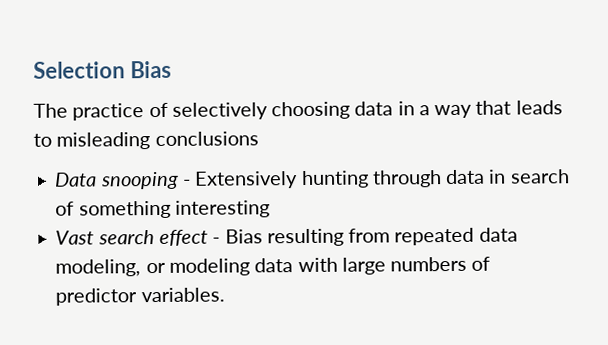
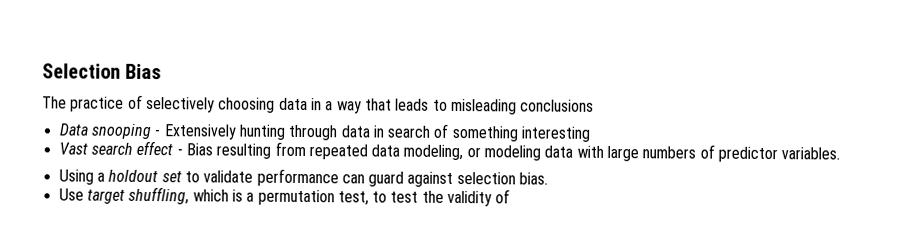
(225, 295) none -> [58,168,549,187] [58,186,511,207] // Using a holdout set to validate performance can guard against selection bias. // Use target shuffling, which is a permutation test, to test the validity of

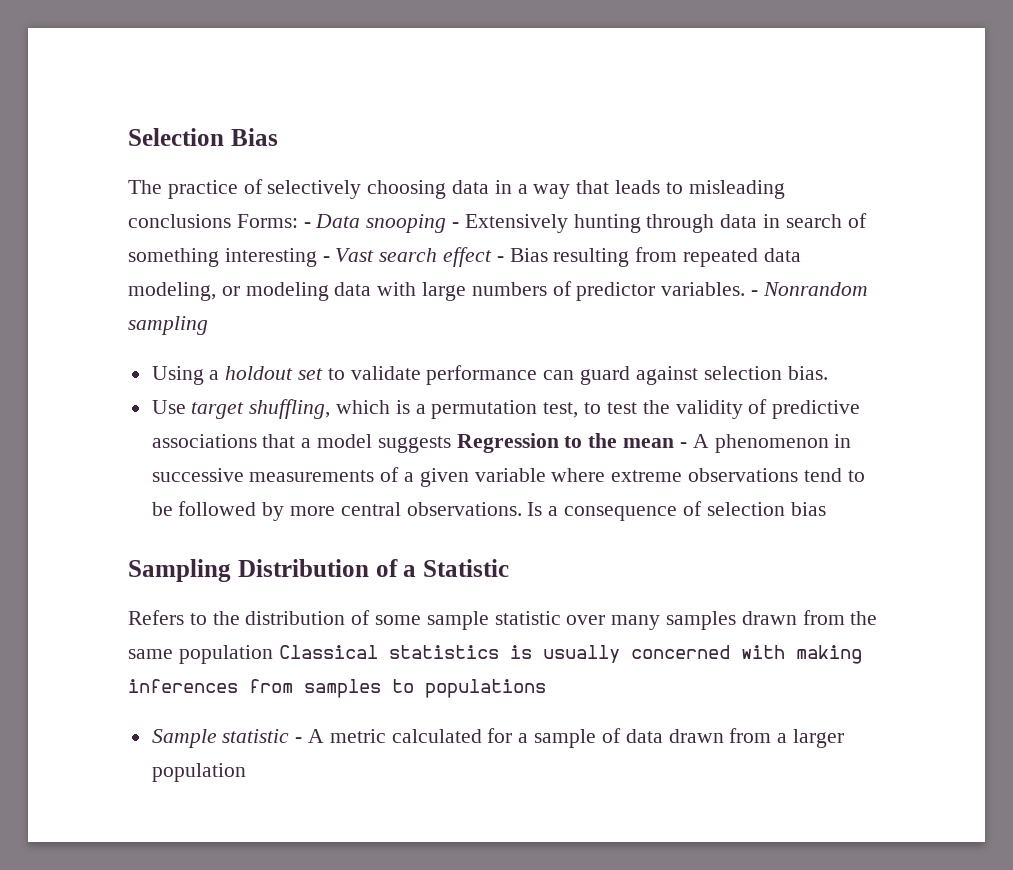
(595, 105) // -> [236,214,311,228] Forms: -
(591, 134) // -> [322,256,330,262] -
(841, 153) none -> [751,282,868,296] [128,316,208,335] - Nonrandom sampling
(511, 196) none -> [772,400,861,419] [151,433,852,453] [151,467,865,487] [151,501,826,521] [128,559,509,582] [128,610,878,630] [128,645,862,664] [128,679,546,698] [151,728,844,748] [151,763,246,782] predictive associations that a model suggests Regression to the mean - A phenomenon in successive measurements of a given variable where extreme observations tend to be followed by more central observations. Is a consequence of selection bias // Sampling Distribution of a Statistic // Refers to the distribution of some sample statistic over many samples drawn from the same population Classical statistics is usually concerned with making inferences from samples to populations // Sample statistic - A metric calculated for a sample of data drawn from a larger population

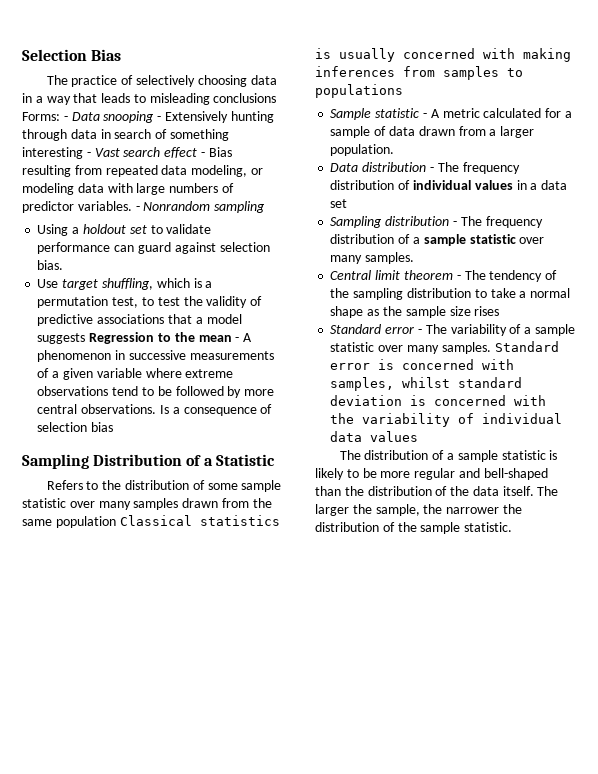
[151,763,246,782] population -> [330,144,395,156] [330,162,520,174] [330,180,568,190] [330,199,348,208] [330,216,543,228] [330,234,545,246] [330,252,415,264] [330,270,558,282] [330,288,571,300] [330,306,500,318] [330,324,575,336] [330,341,559,354] [330,359,515,370] [330,377,523,391] [330,395,547,406] [330,413,563,427] [330,431,419,442] [339,450,558,462] [315,468,548,480] [315,486,559,496] [315,504,522,516] [315,522,513,534] population. // Data distribution - The frequency distribution of individual values in a data set // Sampling distribution - The frequency distribution of a sample statistic over many samples. // Central limit theorem - The tendency of the sampling distribution to take a normal shape as the sample size rises // Standard error - The variability of a sample statistic over many samples. Standard error is concerned with samples, whilst standard deviation is concerned with the variability of individual data values // The distribution of a sample statistic is likely to be more regular and bell-shaped than the distribution of the data itself. The larger the sample, the narrower the distribution of the sample statistic.

